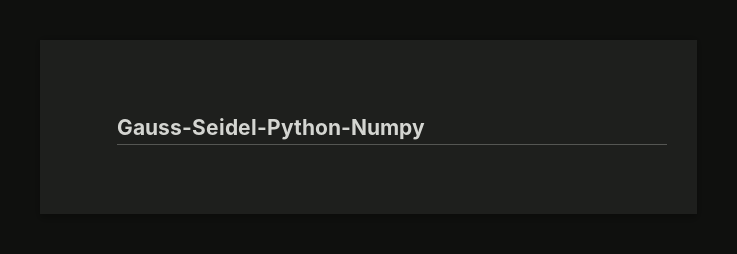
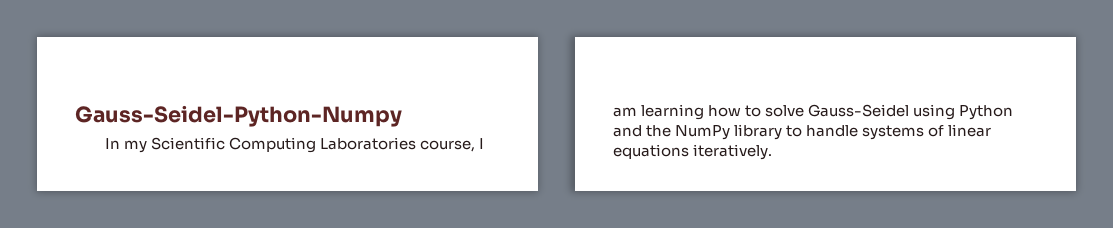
(425, 129) none -> [104,137,485,153] [613,104,1014,120] [613,124,992,140] [613,144,773,160] // In my Scientific Computing Laboratories course, I am learning how to solve Gauss-Seidel using Python and the NumPy library to handle systems of linear equations iteratively.

